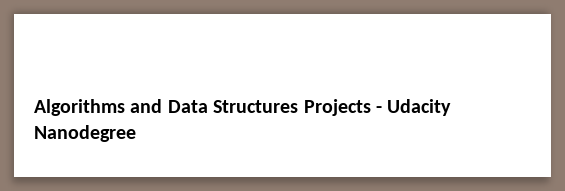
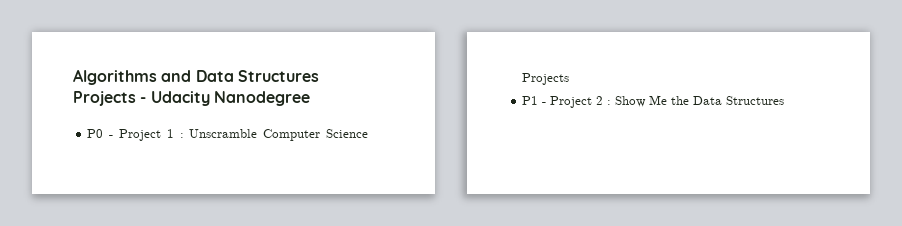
(136, 133) none -> [87,129,368,141] [522,73,570,85] [522,95,785,108] // P0 - Project 1 : Unscramble Computer Science Projects // P1 - Project 2 : Show Me the Data Structures

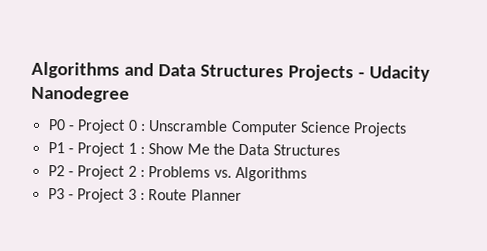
[166,129,174,138] 1 -> [127,119,138,131] 0
[596,96,604,105] 2 -> [127,142,137,154] 1
(785, 100) none -> [47,165,307,182] [47,188,242,203] // P2 - Project 2 : Problems vs. Algorithms // P3 - Project 3 : Route Planner

